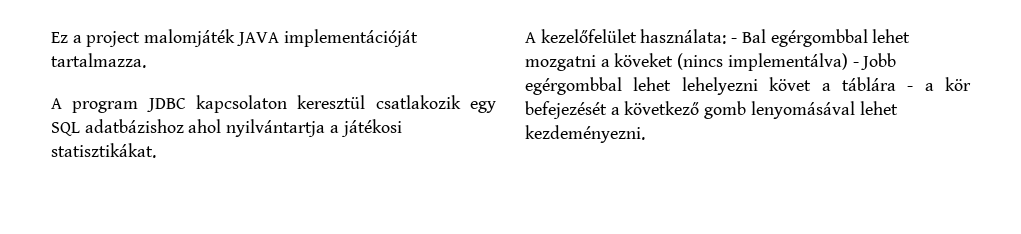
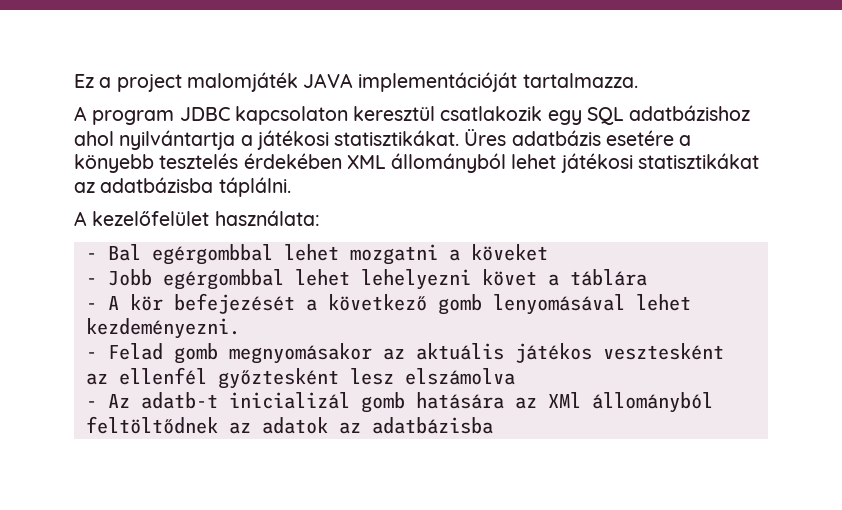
(156, 150) none -> [464,129,692,146] [74,153,759,173] [74,177,291,197] Üres adatbázis esetére a könyebb tesztelés érdekében XML állományból lehet játékosi statisztikákat az adatbázisba táplálni.
(727, 36) none -> (320, 218) //
[677,53,848,71] (nincs implementálva) -> (548, 252) //
[907,83,934,91] - a -> [85,296,119,310] // - A
(645, 134) none -> [85,343,724,364] [85,367,515,389] [85,392,713,413] [85,416,493,434] // - Felad gomb megnyomásakor az aktuális játékos vesztesként az ellenfél győztesként lesz elszámolva // - Az adatb-t inicializál gomb hatására az XMl állományból feltöltődnek az adatok az adatbázisba

